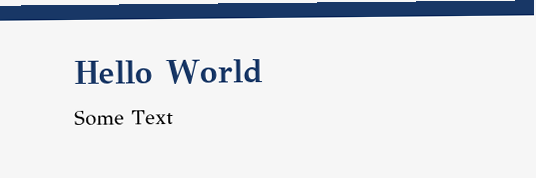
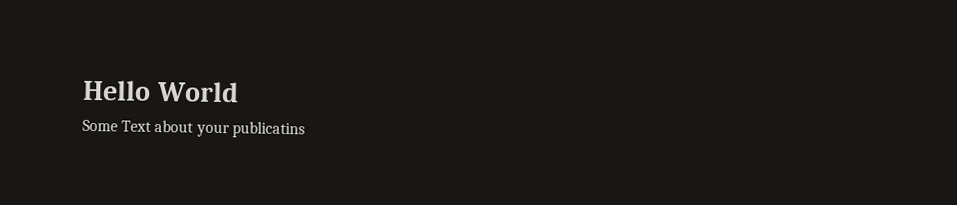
(174, 117) none -> [154,119,305,139] about your publicatins

